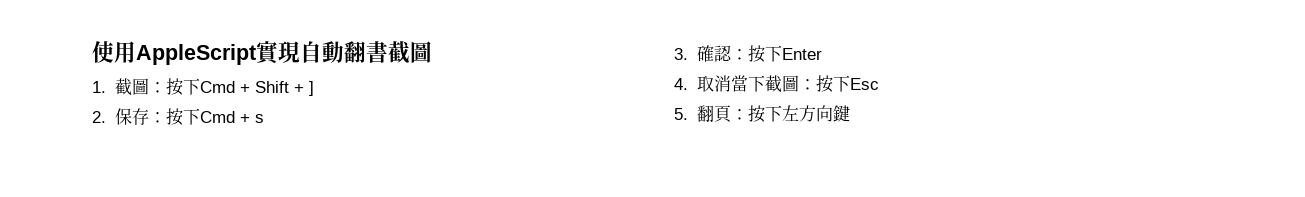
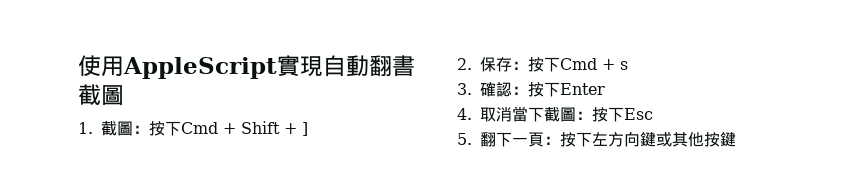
(714, 113) none -> [496,132,528,147] 下一
(850, 113) none -> [656,132,736,147] 或其他按鍵

